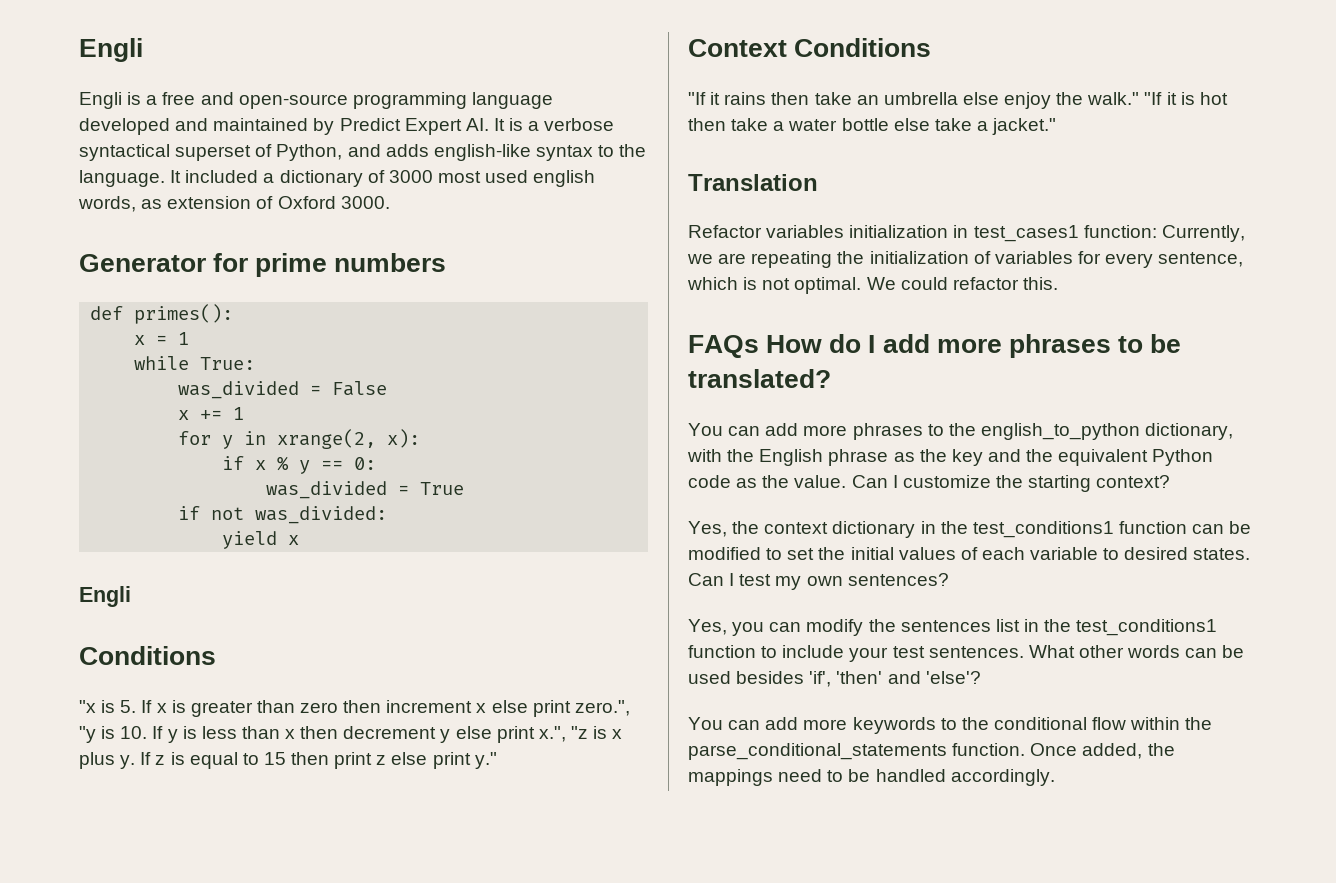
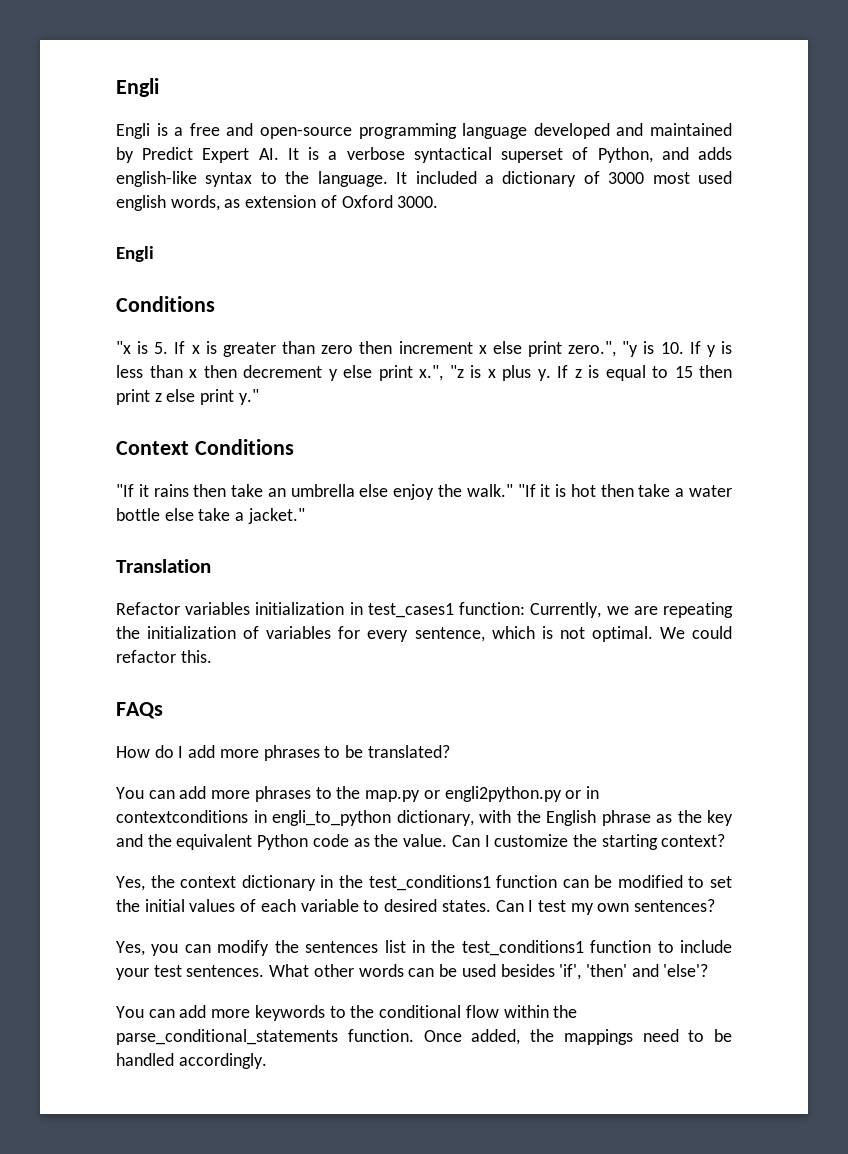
[79,253,447,277] [90,304,234,324] [134,332,190,345] [134,356,256,370] [178,381,388,399] [178,407,245,420] [178,429,421,449] [222,456,377,474] [266,481,465,499] [178,506,388,524] [222,531,300,549] // Generator for prime numbers // def primes(): // x = 1 // while True: // was_divided = False // x += 1 // for y in xrange(2, x): // if x % y == 0: // was_divided = True // if not was_divided: // yield x -> (439, 202) none
(759, 346) none -> (163, 710) //
[980,423,1140,440] english_to_python -> [365,786,599,802] [116,810,391,826] map.py or engli2python.py or in contextconditions in engli_to_python

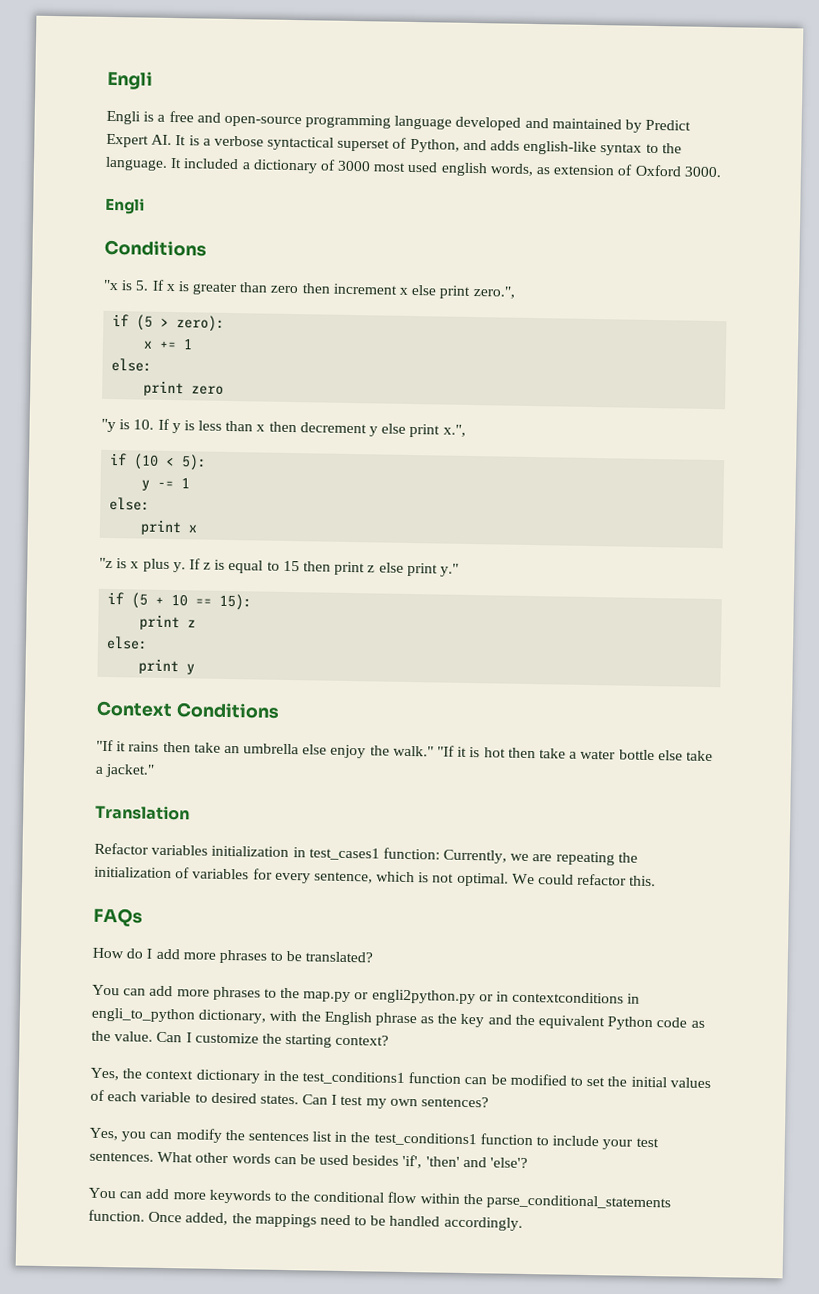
(617, 349) none -> [112,314,226,332] [143,338,194,350] [111,358,153,372] [143,380,225,397] // if (5 > zero): // x += 1 // else: // print zero //
(443, 373) none -> [109,453,208,471] [141,477,191,491] [109,497,151,511] [140,519,199,536] // if (10 < 5): // y -= 1 // else: // print x //
(259, 397) none -> [107,591,253,611] [139,614,197,631] [106,635,149,650] [138,658,196,675] // if (5 + 10 == 15): // print z // else: // print y

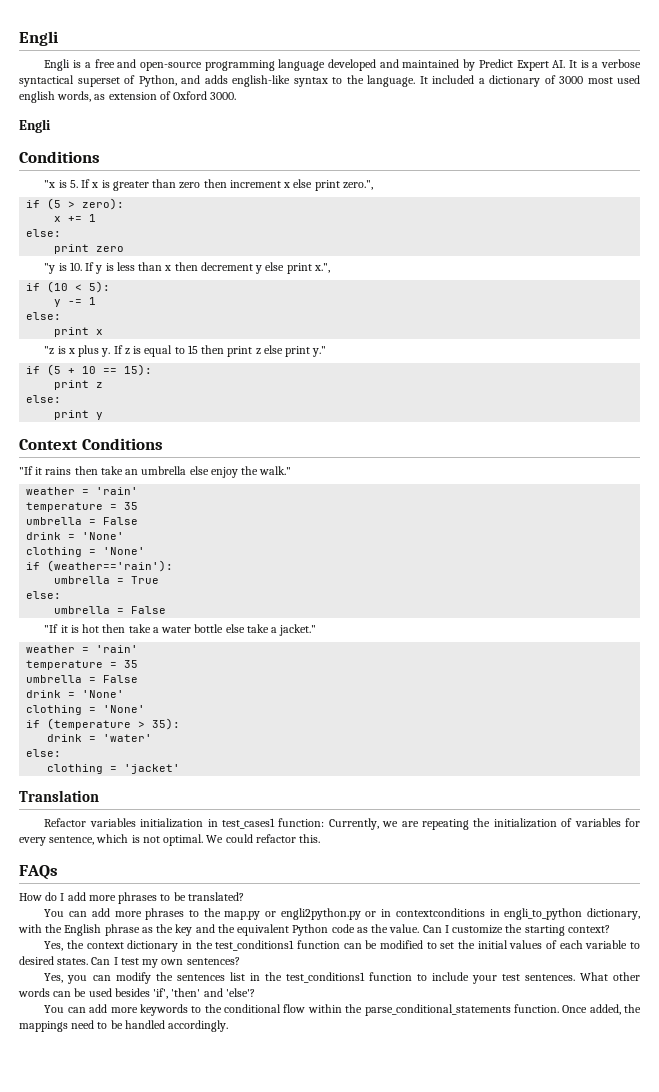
(434, 751) none -> [26,487,139,495] [26,502,139,512] [26,517,139,525] [26,532,125,540] [26,547,146,557] [26,560,174,572] [54,576,160,584] [26,591,62,599] [54,606,167,614] // weather = 'rain' // temperature = 35 // umbrella = False // drink = 'None' // clothing = 'None' // if (weather=='rain'): // umbrella = True // else: // umbrella = False //
(156, 770) none -> [26,645,139,653] [26,660,139,670] [26,675,139,683] [26,690,125,698] [26,705,146,715] [26,718,181,730] [47,734,153,742] [26,749,62,757] [47,764,181,774] // weather = 'rain' // temperature = 35 // umbrella = False // drink = 'None' // clothing = 'None' // if (temperature > 35): // drink = 'water' // else: // clothing = 'jacket'

